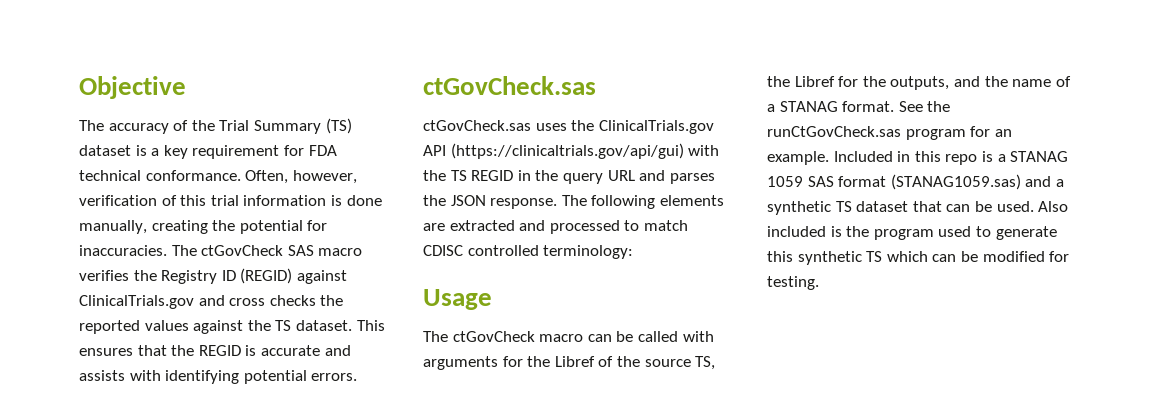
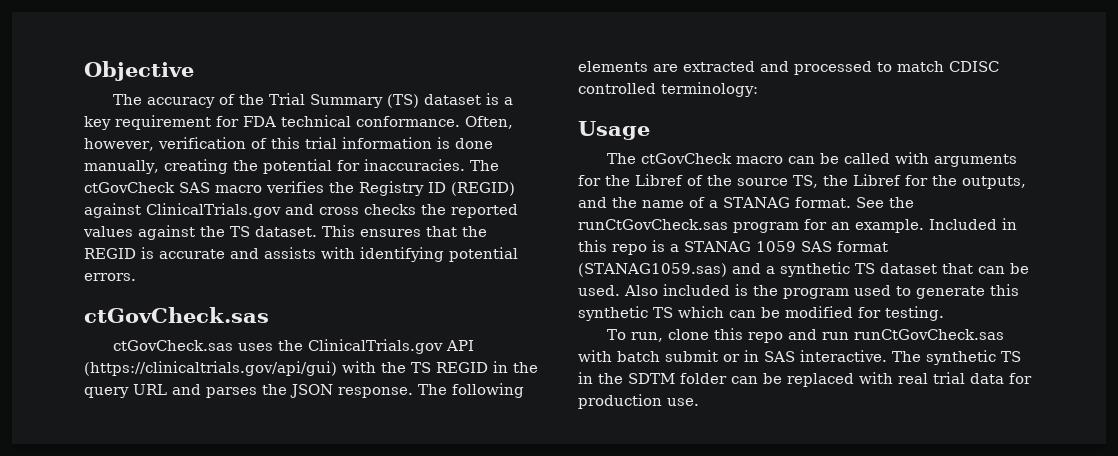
(819, 283) none -> [607,328,1005,343] [578,350,1021,365] [578,372,1032,387] [578,394,699,409] // To run, clone this repo and run runCtGovCheck.sas with batch submit or in SAS interactive. The synthetic TS in the SDTM folder can be replaced with real trial data for production use.

